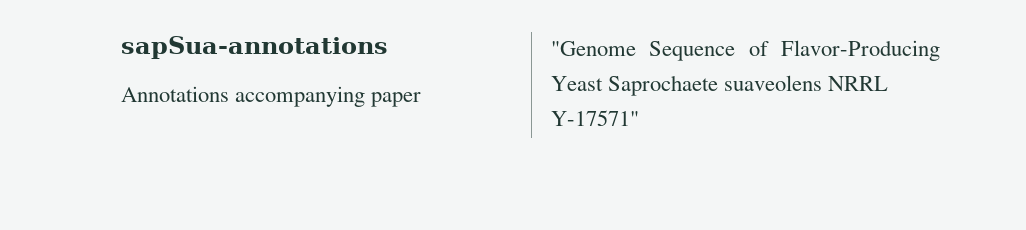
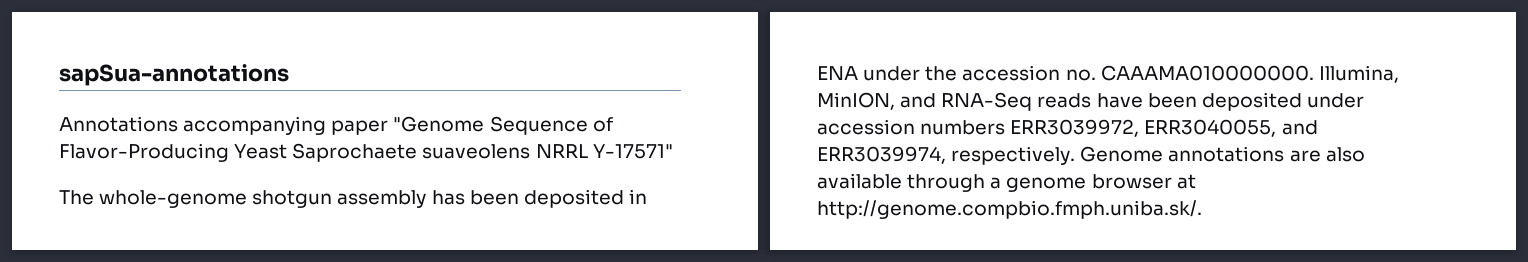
(639, 118) none -> [59,189,647,208] [817,65,1399,83] [817,92,1364,111] [817,119,1318,137] [817,146,1365,165] [817,173,1196,192] [817,200,1202,219] // The whole-genome shotgun assembly has been deposited in ENA under the accession no. CAAAMA010000000. Illumina, MinION, and RNA-Seq reads have been deposited under accession numbers ERR3039972, ERR3040055, and ERR3039974, respectively. Genome annotations are also available through a genome browser at http://genome.compbio.fmph.uniba.sk/.

